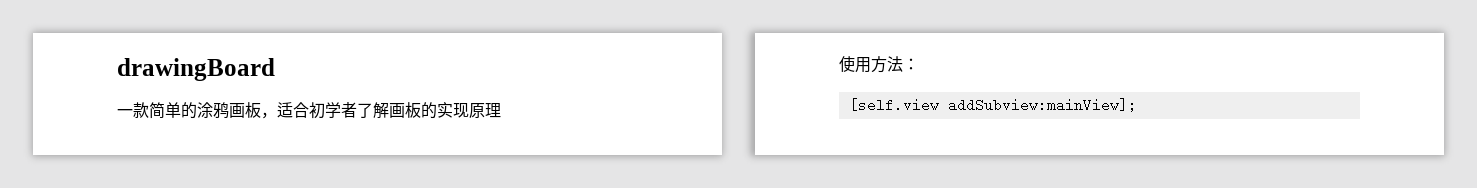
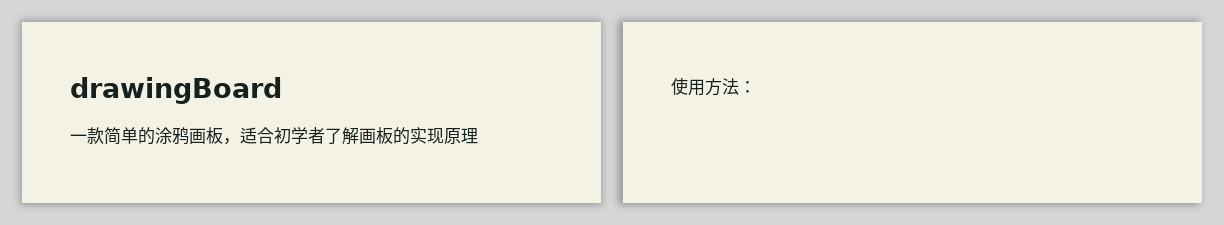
[848,98,1137,112] // [self.view addSubview:mainView]; -> (756, 87) none

